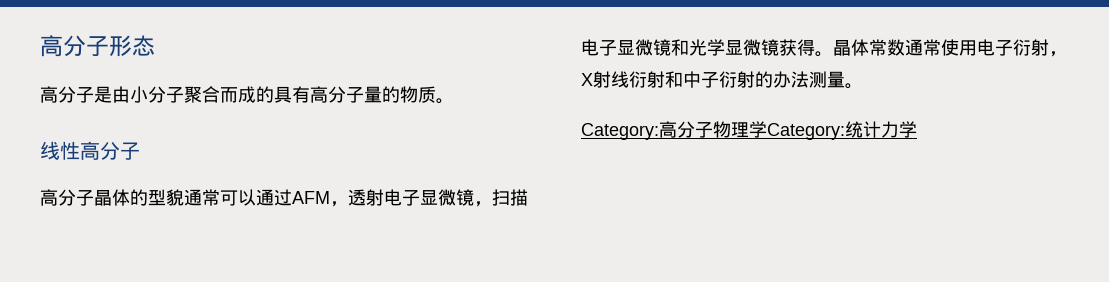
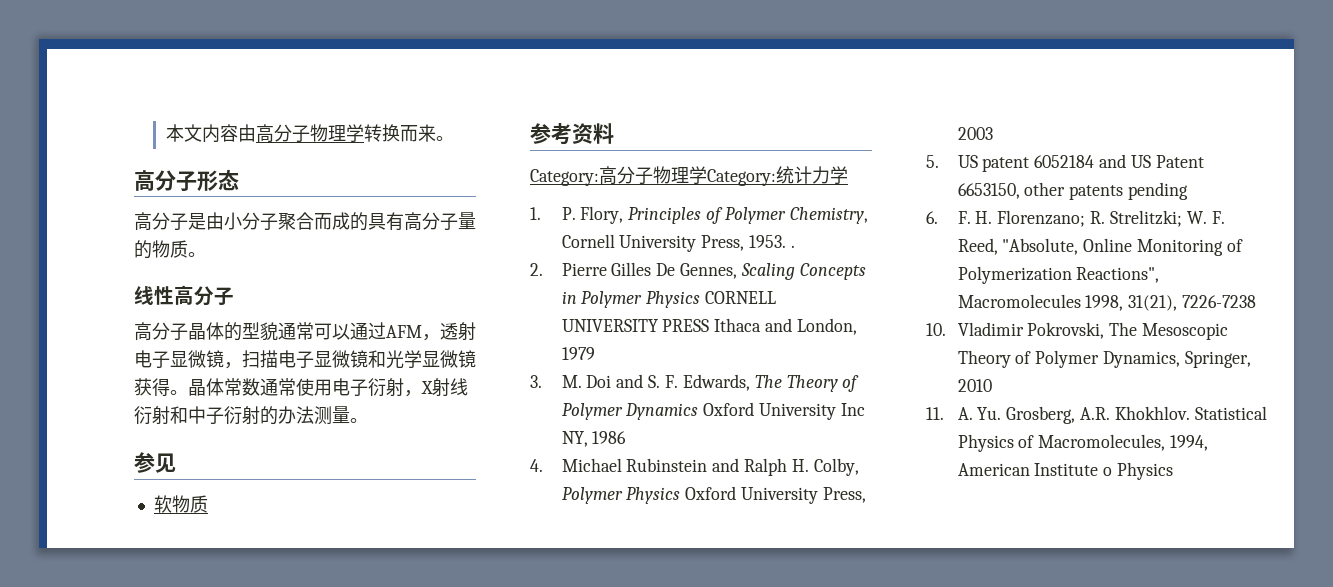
(40, 46) none -> [165,124,454,143] 本文内容由高分子物理学转换而来。 //
(863, 86) none -> [134,452,176,473] [153,495,208,513] [530,123,614,145] // 参见 // 软物质 // 参考资料
(917, 129) none -> [530,206,868,224] [561,234,796,252] [530,262,866,280] [561,291,777,308] [561,318,858,335] [561,347,595,360] [530,374,860,392] [561,402,866,420] [561,431,627,447] [530,458,859,476] [561,486,867,504] [957,127,993,140] [926,154,1204,172] [957,182,1189,200] [926,210,1225,227] [957,238,1244,256] [957,266,1160,284] [957,294,1257,311] [926,322,1229,340] [957,350,1252,368] [957,379,992,392] [926,406,1267,424] [957,434,1209,452] [957,462,1174,480] // 1. P. Flory, Principles of Polymer Chemistry, Cornell University Press, 1953. . // 2. Pierre Gilles De Gennes, Scaling Concepts in Polymer Physics CORNELL UNIVERSITY PRESS Ithaca and London, 1979 // 3. M. Doi and S. F. Edwards, The Theory of Polymer Dynamics Oxford University Inc NY, 1986 // 4. Michael Rubinstein and Ralph H. Colby, Polymer Physics Oxford University Press, 2003 // 5. US patent 6052184 and US Patent 6653150, other patents pending // 6. F. H. Florenzano; R. Strelitzki; W. F. Reed, "Absolute, Online Monitoring of Polymerization Reactions", Macromolecules 1998, 31(21), 7226-7238 // 10. Vladimir Pokrovski, The Mesoscopic Theory of Polymer Dynamics, Springer, 2010 // 11. A. Yu. Grosberg, A.R. Khokhlov. Statistical Physics of Macromolecules, 1994, American Institute o Physics

